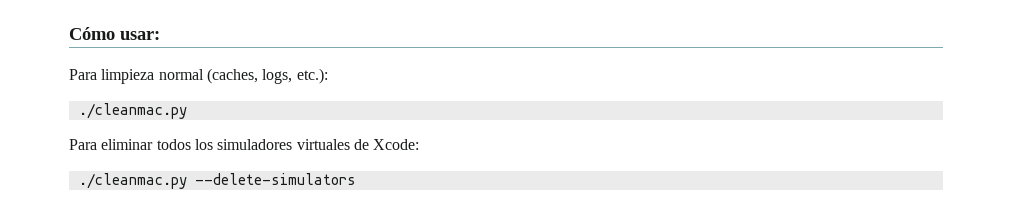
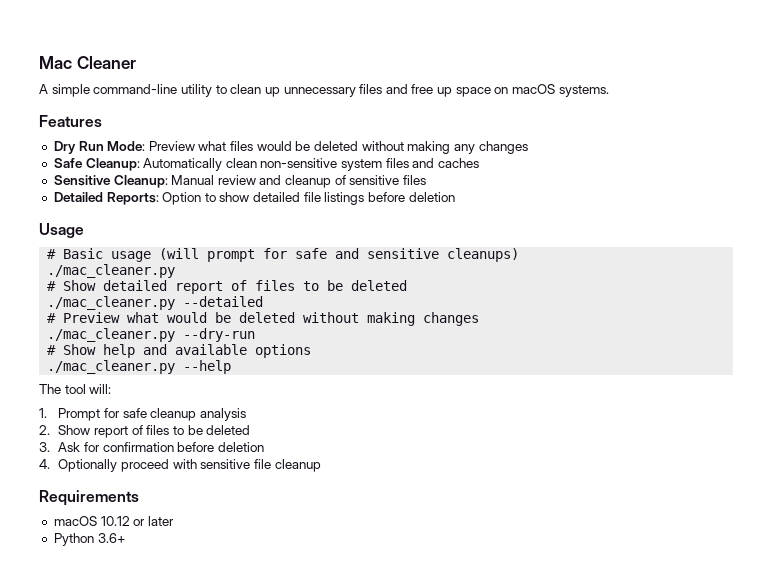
[69,27,160,40] [69,68,328,84] [78,103,187,119] [69,139,420,150] [78,173,356,189] Cómo usar: // Para limpieza normal (caches, logs, etc.): // ./cleanmac.py // Para eliminar todos los simuladores virtuales de Xcode: // ./cleanmac.py --delete-simulators -> [39,56,136,69] [39,84,609,97] [39,115,102,127] [53,141,528,154] [53,158,480,171] [53,175,427,188] [53,192,455,205] [39,223,84,238] [47,248,520,262] [47,264,176,278] [47,280,408,294] [47,296,264,310] [47,312,480,326] [47,328,256,342] [47,344,312,358] [47,360,232,374] [39,384,112,394] [39,408,246,421] [39,425,251,438] [39,442,264,452] [39,459,321,472] [39,490,139,506] [53,516,174,526] [53,533,125,546] Mac Cleaner // A simple command-line utility to clean up unnecessary files and free up space on macOS systems. // Features // Dry Run Mode: Preview what files would be deleted without making any changes // Safe Cleanup: Automatically clean non-sensitive system files and caches // Sensitive Cleanup: Manual review and cleanup of sensitive files // Detailed Reports: Option to show detailed file listings before deletion // Usage // # Basic usage (will prompt for safe and sensitive cleanups) // ./mac_cleaner.py // # Show detailed report of files to be deleted // ./mac_cleaner.py --detailed // # Preview what would be deleted without making changes // ./mac_cleaner.py --dry-run // # Show help and available options // ./mac_cleaner.py --help // The tool will: // 1. Prompt for safe cleanup analysis // 2. Show report of files to be deleted // 3. Ask for confirmation before deletion // 4. Optionally proceed with sensitive file cleanup // Requirements // macOS 10.12 or later // Python 3.6+

